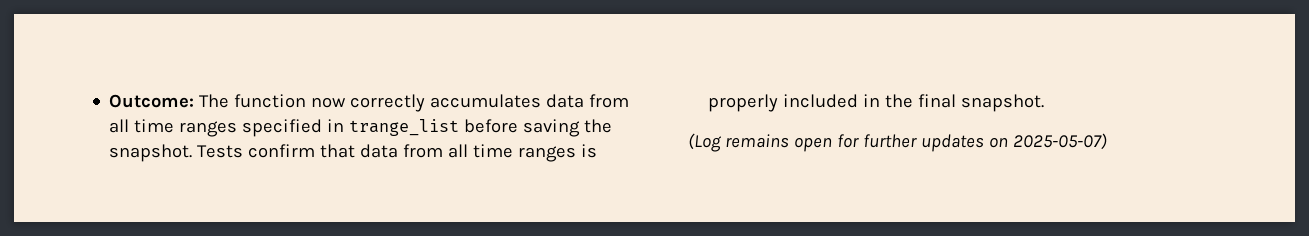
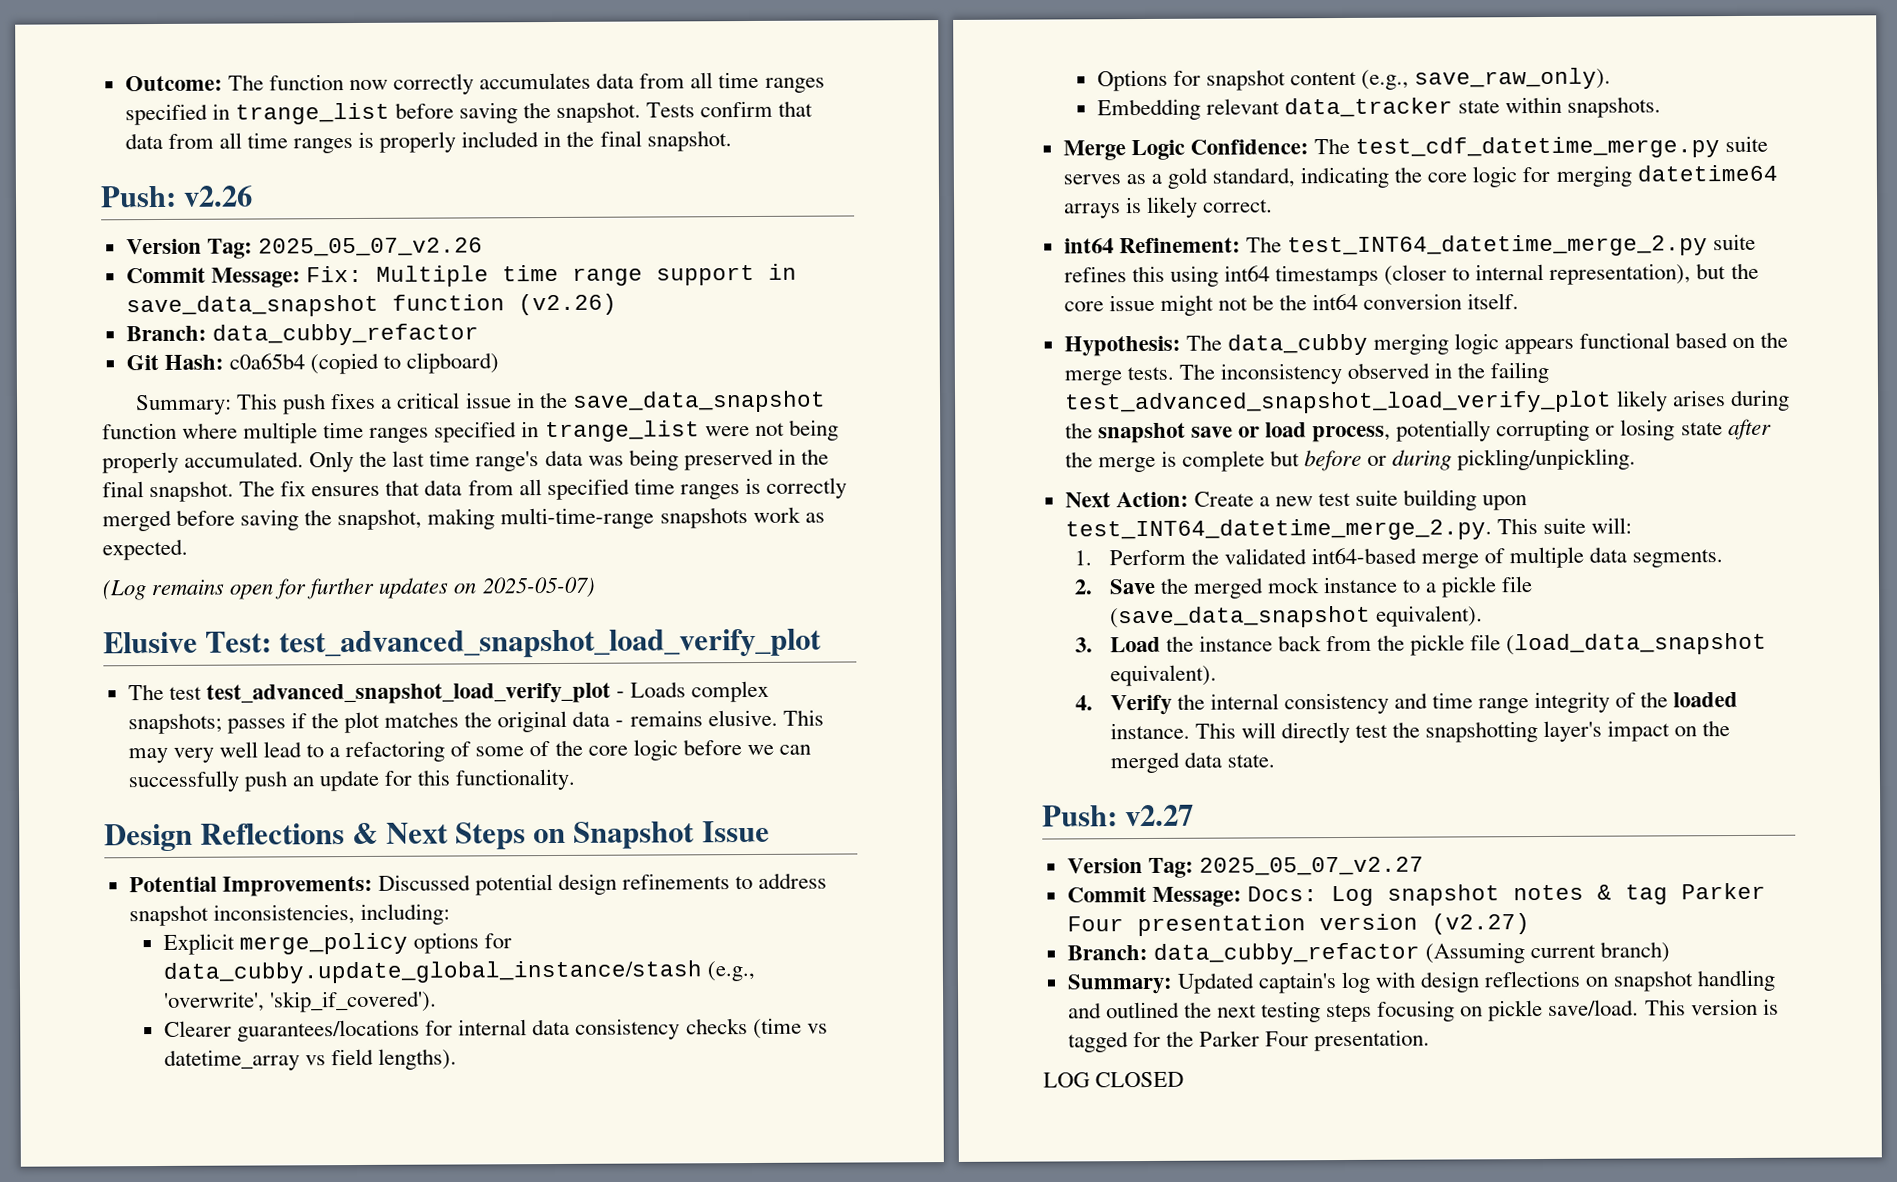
(1045, 103) none -> [100,185,254,208] [125,237,483,259] [125,263,797,288] [125,293,617,318] [125,323,479,346] [125,352,500,375] [135,390,826,416] [102,419,839,444] [102,448,829,474] [102,477,847,503] [102,506,825,532] [102,538,188,561] // Push: v2.26 // Version Tag: 2025_05_07_v2.26 // Commit Message: Fix: Multiple time range support in save_data_snapshot function (v2.26) // Branch: data_cubby_refactor // Git Hash: c0a65b4 (copied to clipboard) // Summary: This push fixes a critical issue in the save_data_snapshot function where multiple time ranges specified in trange_list were not being properly accumulated. Only the last time range's data was being preserved in the final snapshot. The fix ensures that data from all specified time ranges is correctly merged before saving the snapshot, making multi-time-range snapshots work as expected.
(1107, 141) none -> [103,628,823,659] [127,680,770,705] [127,709,824,735] [127,739,811,764] [127,768,577,793] [104,820,770,852] [128,872,828,897] [128,903,450,927] [163,932,513,955] [163,960,756,984] [164,990,438,1013] [164,1017,828,1042] [164,1048,458,1071] [1097,67,1612,92] [1097,96,1662,121] [1062,135,1769,161] [1062,164,1778,189] [1063,196,1273,219] [1063,233,1757,258] [1063,262,1759,287] [1063,293,1520,316] [1063,331,1789,357] [1063,361,1550,386] [1064,389,1790,415] [1064,418,1772,444] [1064,448,1637,473] [1064,489,1528,511] [1064,517,1632,542] [1074,546,1724,569] [1074,576,1534,599] [1109,605,1483,629] [1075,632,1768,656] [1109,664,1217,687] [1075,691,1739,716] [1109,720,1731,744] [1109,751,1275,774] [1042,804,1195,827] [1066,856,1424,878] [1066,882,1766,907] [1066,913,1530,937] [1066,941,1671,965] [1066,969,1777,995] [1067,998,1779,1023] [1067,1029,1431,1053] [1043,1071,1185,1088] // Elusive Test: test_advanced_snapshot_load_verify_plot // The test test_advanced_snapshot_load_verify_plot - Loads complex snapshots; passes if the plot matches the original data - remains elusive. This may very well lead to a refactoring of some of the core logic before we can successfully push an update for this functionality. // Design Reflections & Next Steps on Snapshot Issue // Potential Improvements: Discussed potential design refinements to address snapshot inconsistencies, including: // Explicit merge_policy options for data_cubby.update_global_instance/stash (e.g., 'overwrite', 'skip_if_covered'). // Clearer guarantees/locations for internal data consistency checks (time vs datetime_array vs field lengths). // Options for snapshot content (e.g., save_raw_only). // Embedding relevant data_tracker state within snapshots. // Merge Logic Confidence: The test_cdf_datetime_merge.py suite serves as a gold standard, indicating the core logic for merging datetime64 arrays is likely correct. // int64 Refinement: The test_INT64_datetime_merge_2.py suite refines this using int64 timestamps (closer to internal representation), but the core issue might not be the int64 conversion itself. // Hypothesis: The data_cubby merging logic appears functional based on the merge tests. The inconsistency observed in the failing test_advanced_snapshot_load_verify_plot likely arises during the snapshot save or load process, potentially corrupting or losing state after the merge is complete but before or during pickling/unpickling. // Next Action: Create a new test suite building upon test_INT64_datetime_merge_2.py. This suite will: // 1. Perform the validated int64-based merge of multiple data segments. // 2. Save the merged mock instance to a pickle file (save_data_snapshot equivalent). // 3. Load the instance back from the pickle file (load_data_snapshot equivalent). // 4. Verify the internal consistency and time range integrity of the loaded instance. This will directly test the snapshotting layer's impact on the merged data state. // Push: v2.27 // Version Tag: 2025_05_07_v2.27 // Commit Message: Docs: Log snapshot notes & tag Parker Four presentation version (v2.27) // Branch: data_cubby_refactor (Assuming current branch) // Summary: Updated captain's log with design reflections on snapshot handling and outlined the next testing steps focusing on pickle save/load. This version is tagged for the Parker Four presentation. // LOG CLOSED

